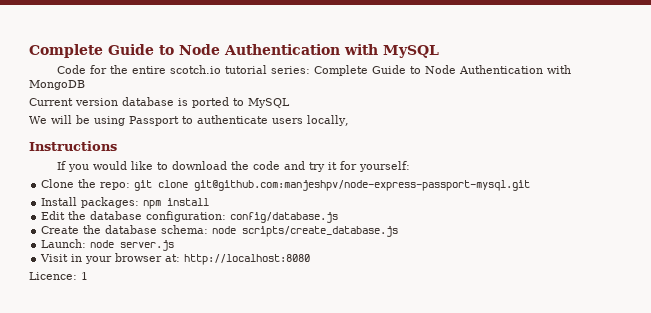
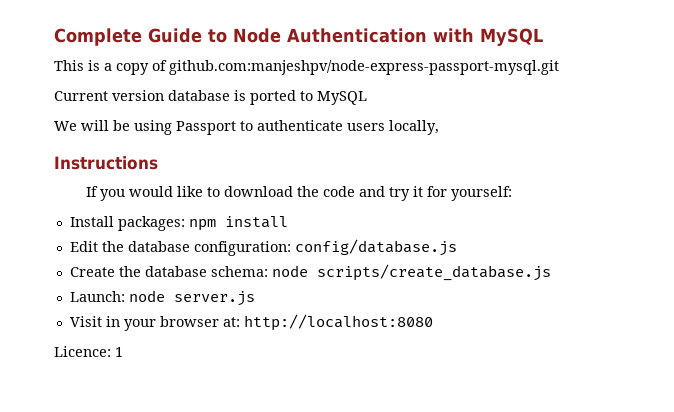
[57,65,572,76] [29,80,85,90] Code for the entire scotch.io tutorial series: Complete Guide to Node Authentication with MongoDB -> [54,60,559,75] This is a copy of github.com:manjeshpv/node-express-passport-mysql.git
[41,179,531,191] // Clone the repo: git clone git@github.com:manjeshpv/node-express-passport-mysql.git -> (513, 193) none

